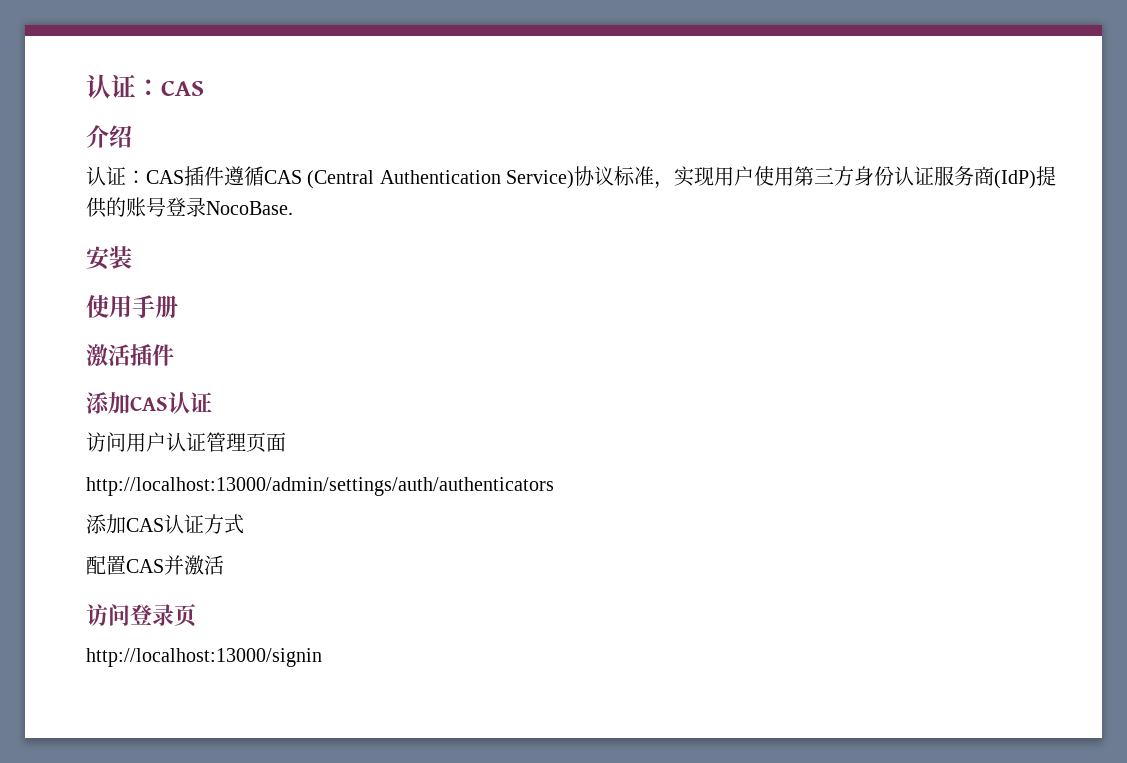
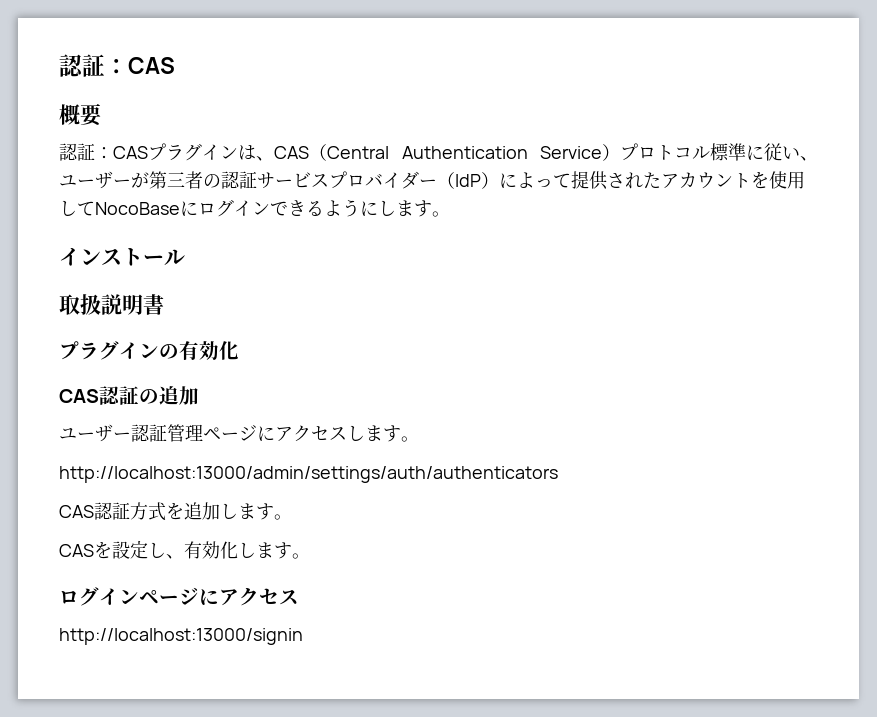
[86,74,136,99] 认证 -> [59,54,105,77] 認証
[86,125,132,148] [86,166,1057,189] [86,197,293,218] [86,246,132,270] [86,295,178,318] [86,344,174,366] [86,392,212,414] [86,432,286,452] [86,477,554,496] [86,514,244,534] [86,555,224,575] [86,604,196,627] 介绍 // 认证：CAS插件遵循CAS (Central Authentication Service)协议标准，实现用户使用第三方身份认证服务商(IdP)提供的账号登录NocoBase. // 安装 // 使用手册 // 激活插件 // 添加CAS认证 // 访问用户认证管理页面 // http://localhost:13000/admin/settings/auth/authenticators // 添加CAS认证方式 // 配置CAS并激活 // 访问登录页 -> [59,103,102,126] [59,143,818,161] [59,171,805,190] [59,199,450,217] [59,247,185,266] [59,294,164,315] [59,341,239,360] [59,386,199,405] [59,424,419,442] [59,466,558,483] [59,502,292,521] [59,540,310,559] [59,587,299,606] 概要 // 認証：CASプラグインは、CAS（Central Authentication Service）プロトコル標準に従い、ユーザーが第三者の認証サービスプロバイダー（IdP）によって提供されたアカウントを使用してNocoBaseにログインできるようにします。 // インストール // 取扱説明書 // プラグインの有効化 // CAS認証の追加 // ユーザー認証管理ページにアクセスします。 // http://localhost:13000/admin/settings/auth/authenticators // CAS認証方式を追加します。 // CASを設定し、有効化します。 // ログインページにアクセス

